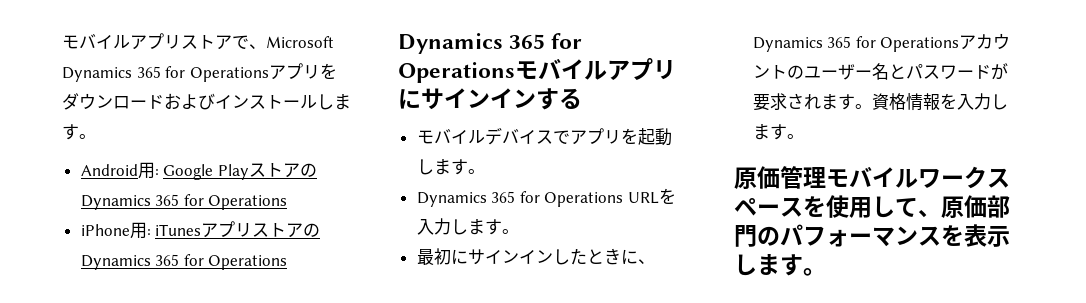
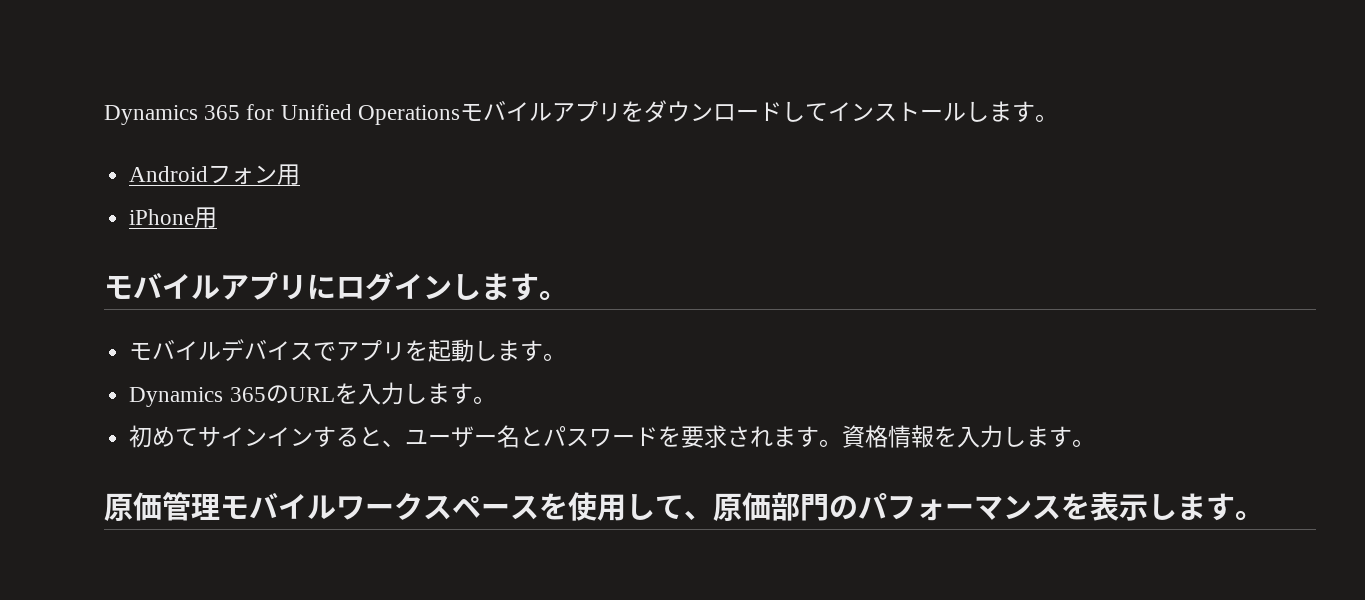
[62,33,334,50] [62,66,269,82] モバイルアプリストアで、Microsoft Dynamics 365 for Operations -> [104,101,552,125] Dynamics 365 for Unified Operationsモバイル
[164,93,215,110] および -> [781,101,828,122] して
[137,162,317,180] [80,194,288,210] [80,221,321,239] [80,254,288,270] [398,33,583,54] [398,58,676,83] [398,88,582,110] 用: Google PlayストアのDynamics 365 for Operations // iPhone用: iTunesアプリストアのDynamics 365 for Operations // Dynamics 365 for Operationsモバイルアプリにサインインする -> [208,164,301,185] [129,207,218,228] [104,272,568,301] フォン用 // iPhone用 // モバイルアプリにログインします。
[519,191,624,207] for Operations -> [265,385,289,404] の
[416,248,655,265] [752,33,1011,52] [752,65,804,79] 最初にサインインしたときに、Dynamics 365 for Operationsアカウントの -> [129,425,406,448] 初めてサインインすると、
[990,63,1008,80] が -> [658,426,682,447] を

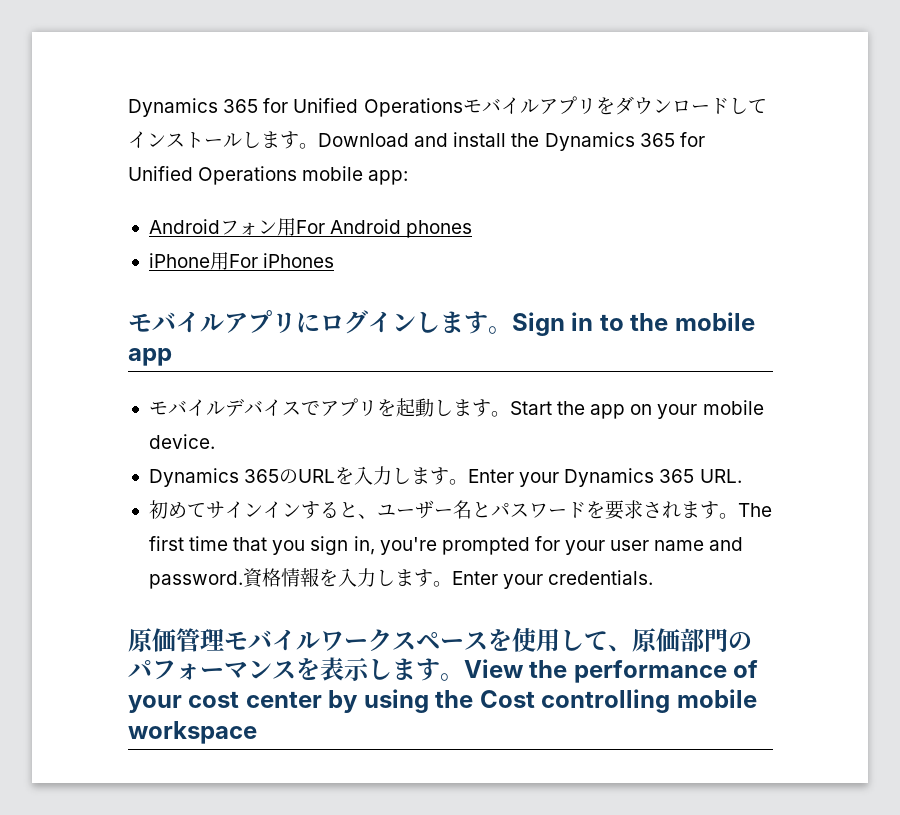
(1058, 118) none -> [318,132,705,151] [128,166,409,185] Download and install the Dynamics 365 for Unified Operations mobile app:
(301, 174) none -> [295,219,473,238] For Android phones
(218, 217) none -> [228,253,335,268] For iPhones
(568, 295) none -> [512,312,755,336] [128,348,172,366] Sign in to the mobile app
(567, 357) none -> [509,400,764,419] [148,434,215,449] Start the app on your mobile device.
(496, 400) none -> [468,468,742,487] Enter your Dynamics 365 URL.
(843, 443) none -> [737,503,772,517] [148,536,744,555] [148,571,243,589] The first time that you sign in, you're prompted for your user name and password.
(1096, 443) none -> [451,570,654,589] Enter your credentials.
(1264, 515) none -> [464,659,759,683] [128,689,757,713] [128,721,257,744] View the performance of your cost center by using the Cost controlling mobile workspace

